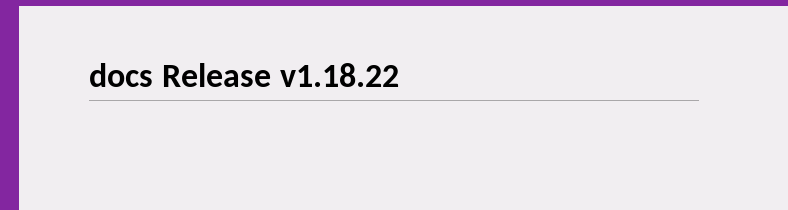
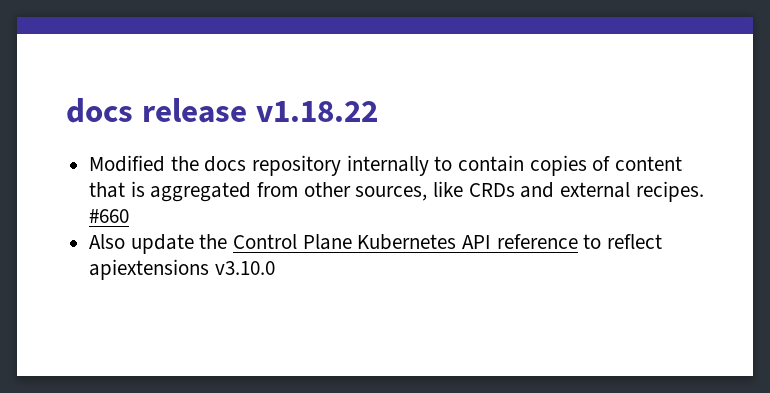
[89,63,272,87] docs Release -> [66,98,247,123] docs release
(400, 75) none -> [89,155,683,176] [89,181,704,202] [89,209,130,223] [89,234,663,254] [89,259,275,280] // Modified the docs repository internally to contain copies of content that is aggregated from other sources, like CRDs and external recipes. #660 // Also update the Control Plane Kubernetes API reference to reflect apiextensions v3.10.0

